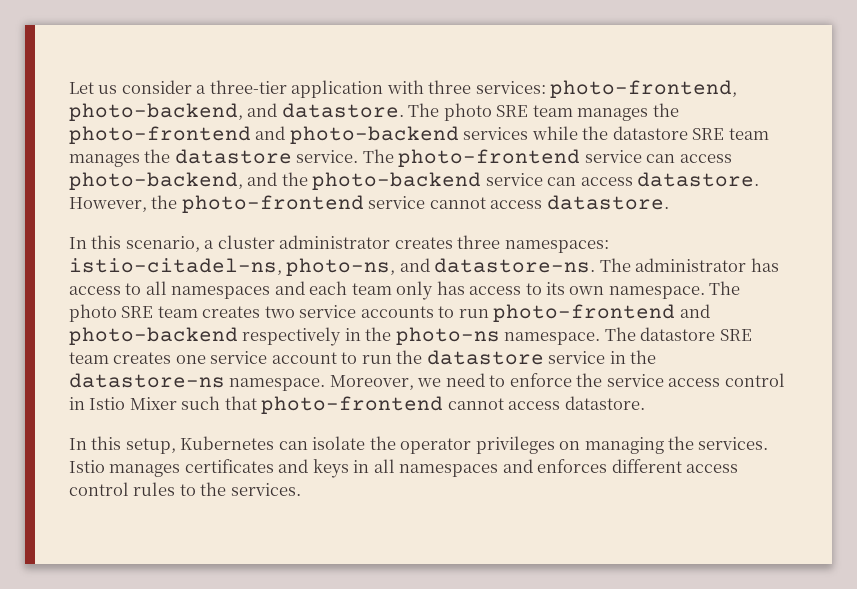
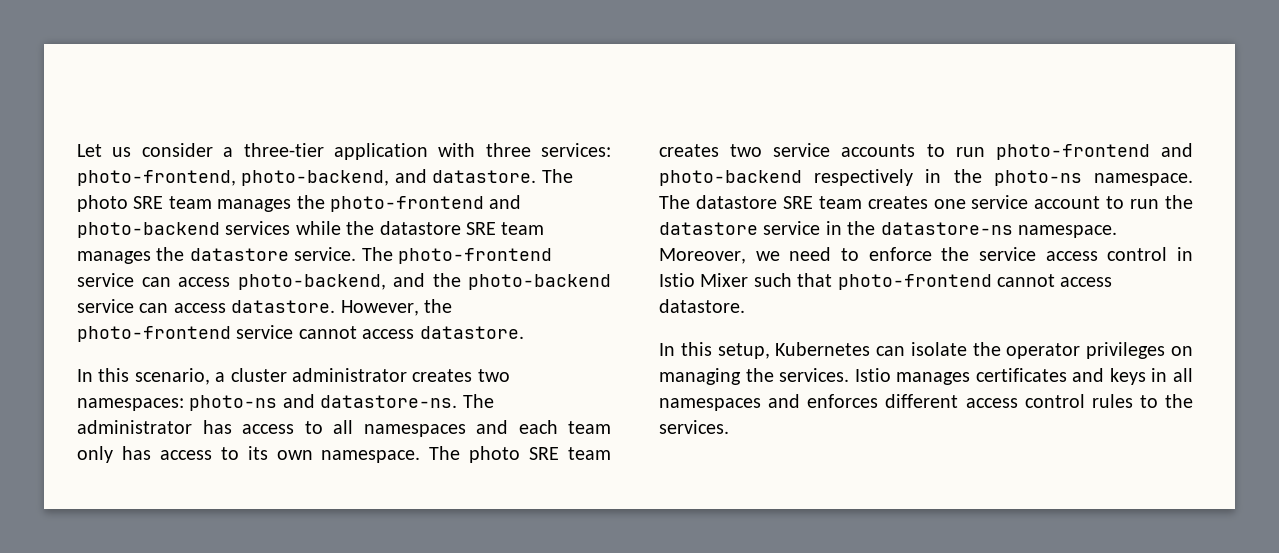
[457,235,609,253] [69,258,396,276] three namespaces: istio-citadel-ns, photo-ns, -> [477,369,510,382] [77,395,278,411] two namespaces: photo-ns

